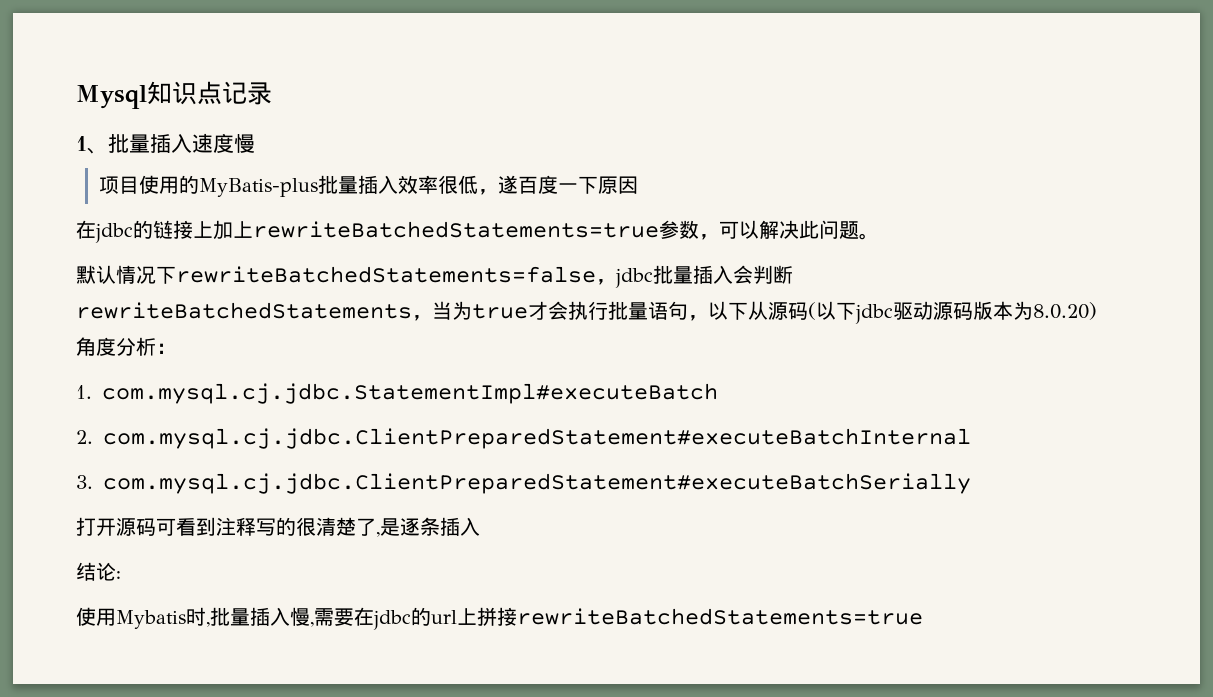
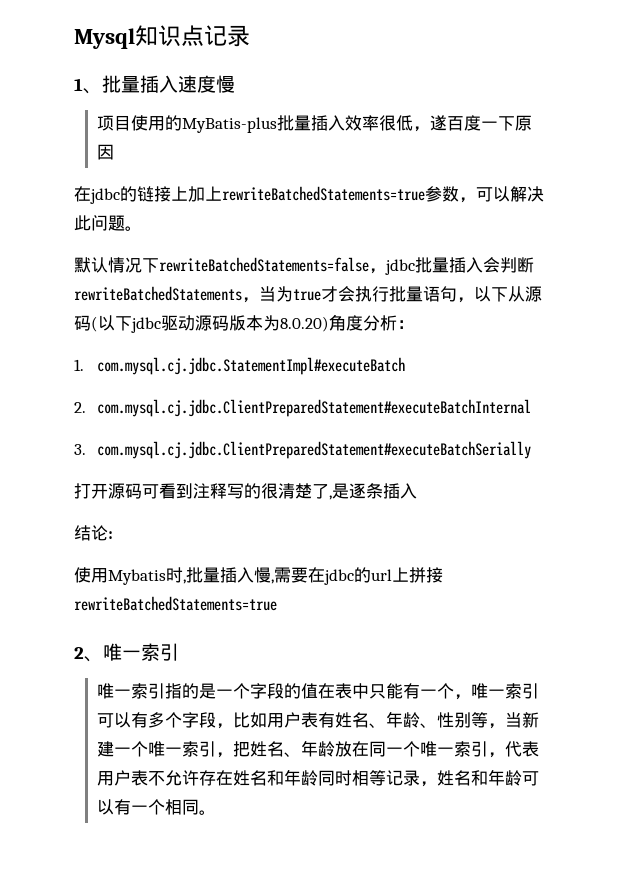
(923, 616) none -> [74,643,179,662] [97,683,540,700] [97,711,540,729] [97,740,540,758] [97,769,540,787] [97,799,217,815] // 2、唯一索引 // 唯一索引指的是一个字段的值在表中只能有一个，唯一索引可以有多个字段，比如用户表有姓名、年龄、性别等，当新建一个唯一索引，把姓名、年龄放在同一个唯一索引，代表用户表不允许存在姓名和年龄同时相等记录，姓名和年龄可以有一个相同。

